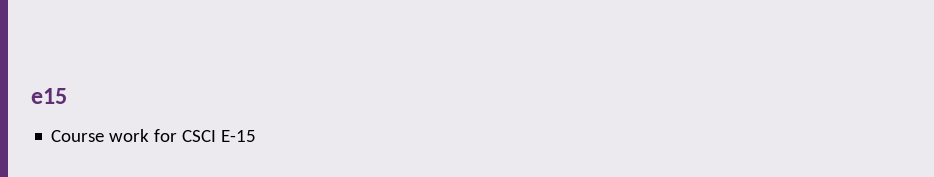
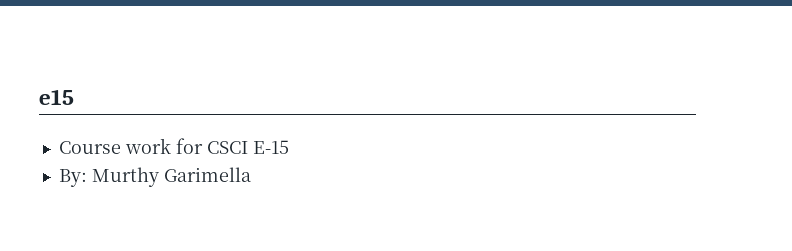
(257, 136) none -> [58,167,251,187] // By: Murthy Garimella

